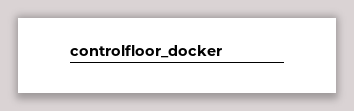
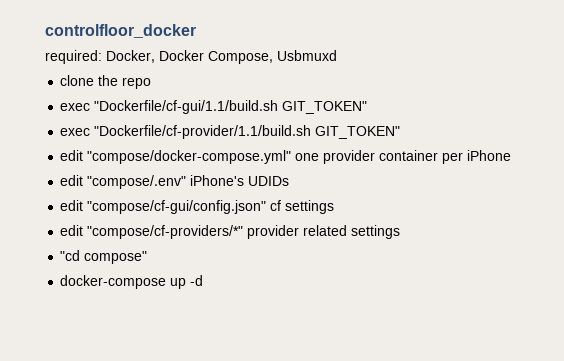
(222, 51) none -> [45,50,337,64] [60,75,152,89] [60,100,368,114] [60,125,401,139] [60,150,512,164] [60,175,290,189] [60,200,335,214] [60,225,401,239] [60,250,148,264] [60,275,204,289] // required: Docker, Docker Compose, Usbmuxd // clone the repo // exec "Dockerfile/cf-gui/1.1/build.sh GIT_TOKEN" // exec "Dockerfile/cf-provider/1.1/build.sh GIT_TOKEN" // edit "compose/docker-compose.yml" one provider container per iPhone // edit "compose/.env" iPhone's UDIDs // edit "compose/cf-gui/config.json" cf settings // edit "compose/cf-providers/*" provider related settings // "cd compose" // docker-compose up -d

